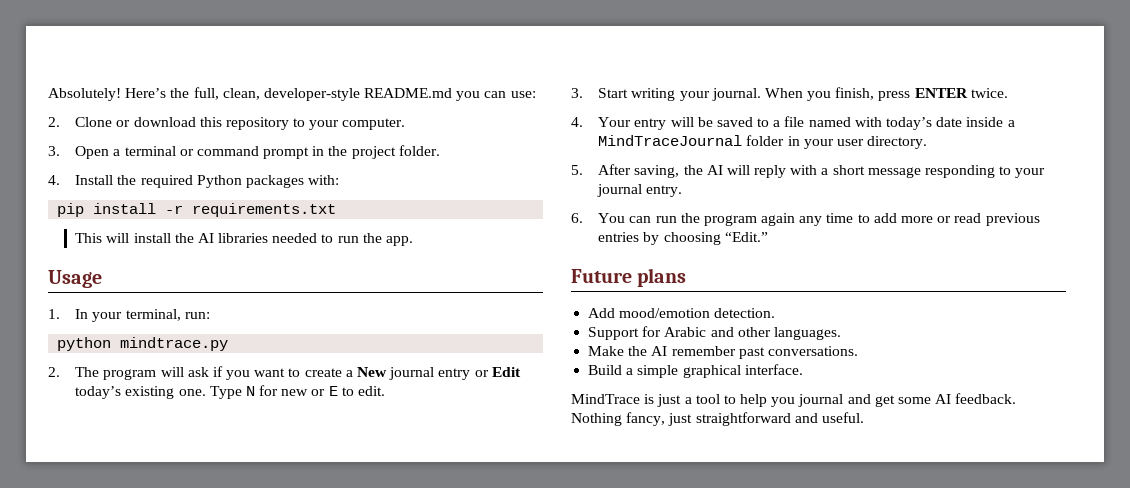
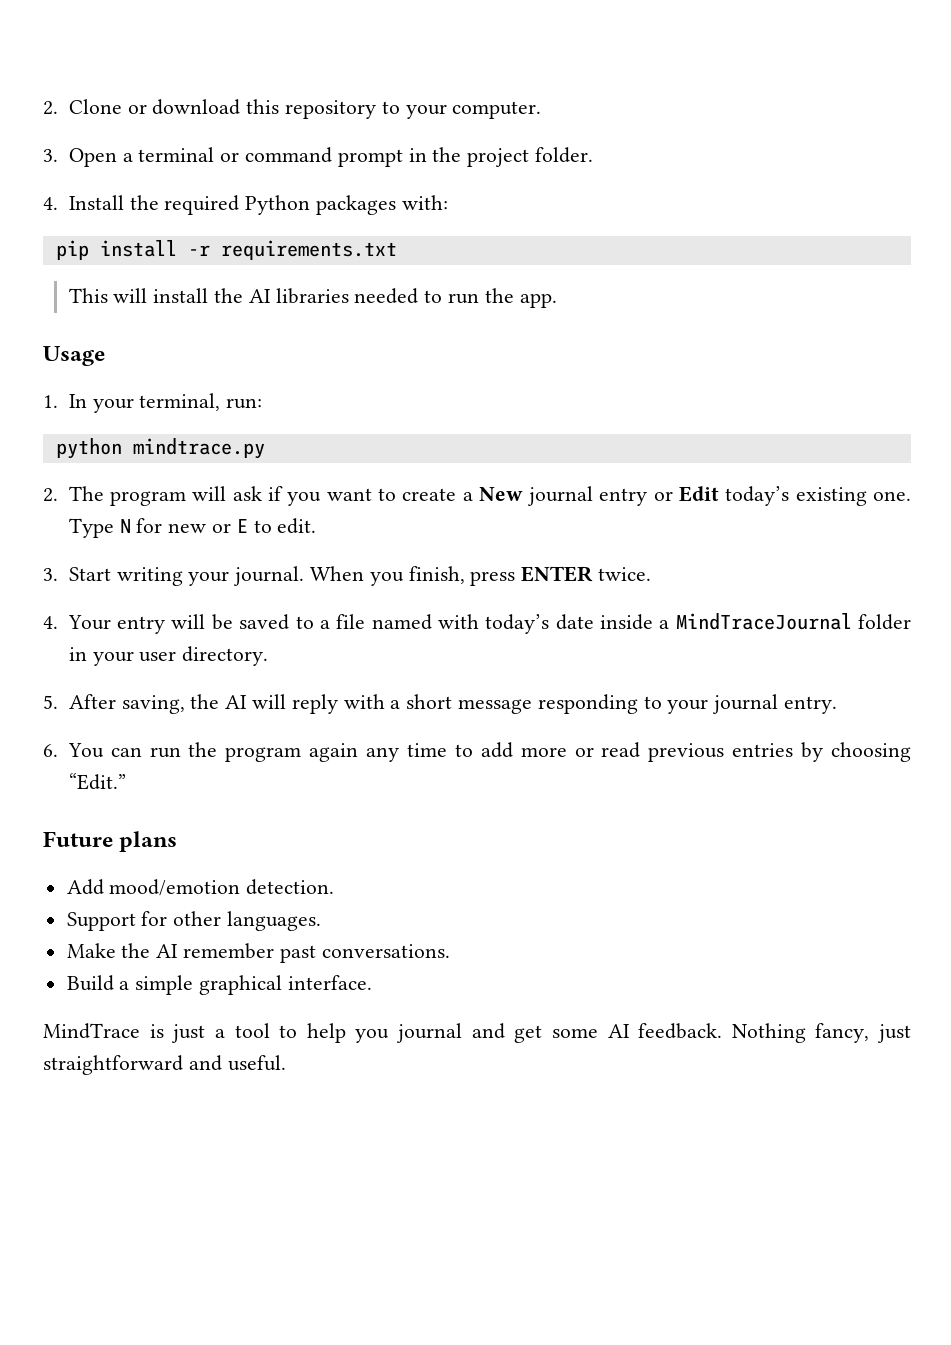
[48,87,536,101] Absolutely! Here’s the full, clean, developer-style README.md you can use: // -> (43, 108) none
[664,327,734,337] Arabic and -> (168, 918) none

